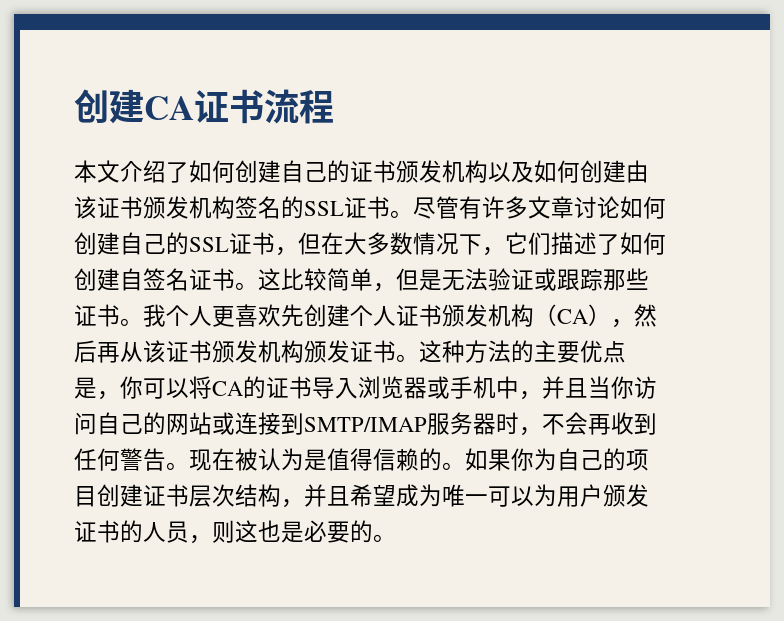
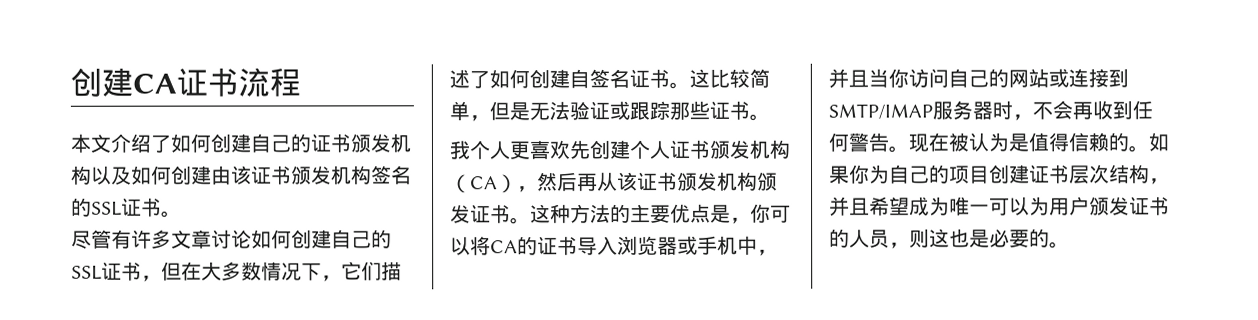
(413, 214) none -> (182, 214) //
(143, 322) none -> (770, 117) //

